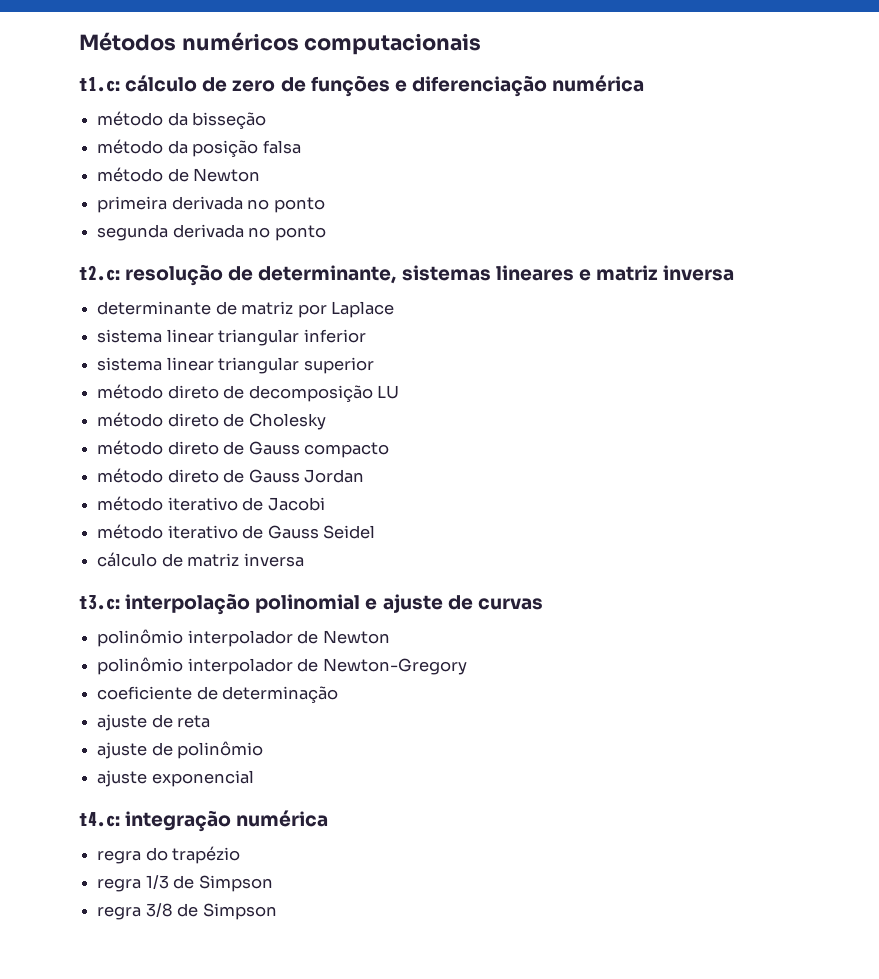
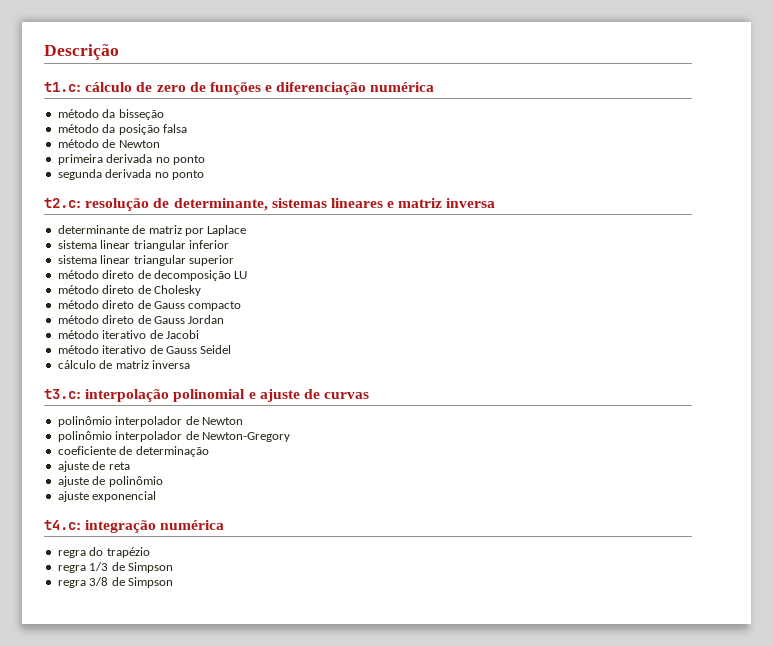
[79,32,482,55] Métodos numéricos computacionais -> [44,44,119,60] Descrição

